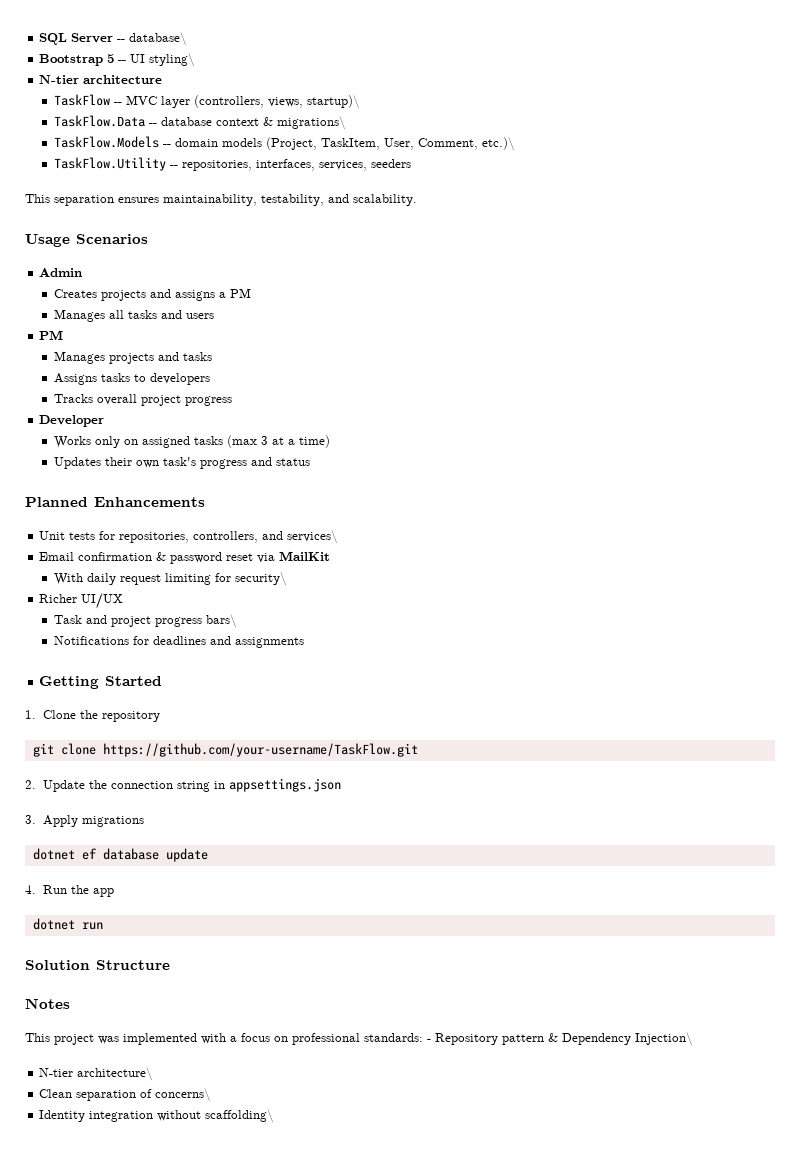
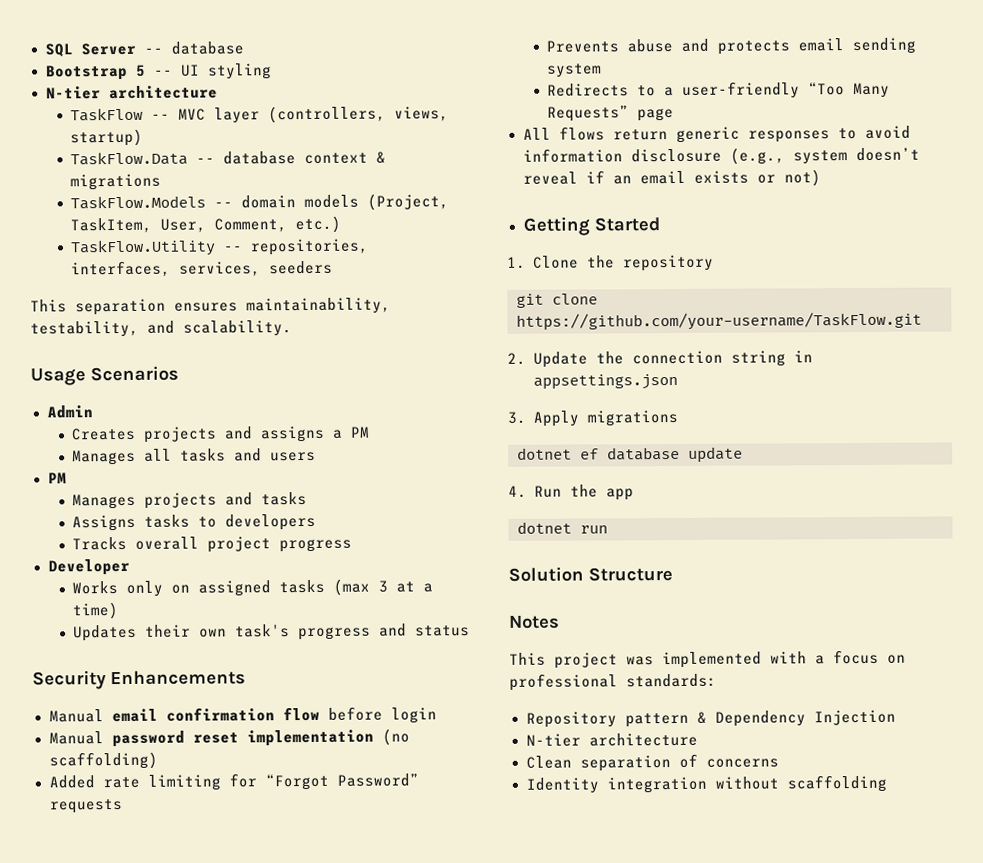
[129,32,188,46] database\ -> [170,41,244,55] database
[149,53,196,67] styling\ -> [207,63,272,80] styling
[307,95,361,109] startup)\ -> [70,128,144,147] startup)
[277,116,347,130] migrations\ -> [70,173,162,191] migrations
[482,137,516,151] etc.)\ -> [295,215,342,234] etc.)
[25,497,88,507] Planned -> [32,670,107,690] Security
[39,530,339,544] [39,551,331,564] [54,572,288,586] [39,593,124,609] [54,614,238,628] [54,636,305,648] Unit tests for repositories, controllers, and services\ // Email confirmation & password reset via MailKit // With daily request limiting for security\ // Richer UI/UX // Task and project progress bars\ // Notifications for deadlines and assignments -> [48,706,437,724] [48,728,410,748] [48,751,158,770] [48,773,419,791] [48,799,123,814] [546,37,917,55] [547,63,603,78] [547,81,891,99] [547,105,675,122] [522,125,911,144] [522,147,920,165] [522,169,821,187] Manual email confirmation flow before login // Manual password reset implementation (no scaffolding) // Added rate limiting for “Forgot Password” requests // Prevents abuse and protects email sending system // Redirects to a user-friendly “Too Many Requests” page // All flows return generic responses to avoid information disclosure (e.g., system doesn’t reveal if an email exists or not)
[427,1039,431,1042] - -> (717, 680) //
[635,1032,693,1046] [39,1067,154,1081] Injection\ // N-tier architecture\ -> [813,709,896,726] [525,732,698,747] Injection // N-tier architecture
[155,1088,212,1102] concerns\ -> [705,758,779,768] concerns
[205,1109,275,1123] scaffolding\ -> [786,774,887,793] scaffolding

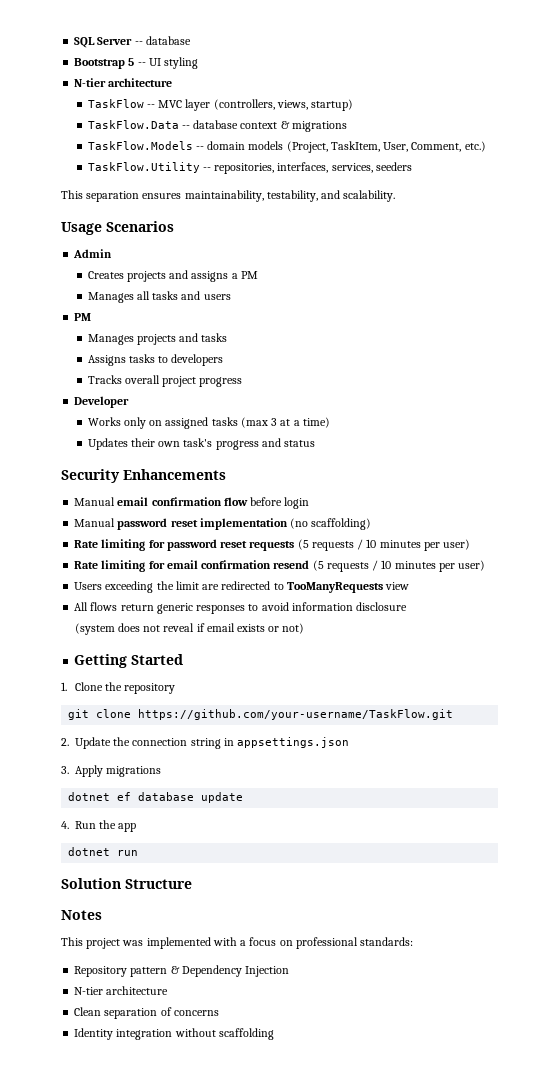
[48,773,419,791] [48,799,123,814] [546,37,917,55] [547,63,603,78] [547,81,891,99] [547,105,675,122] Added rate limiting for “Forgot Password” requests // Prevents abuse and protects email sending system // Redirects to a user-friendly “Too Many Requests” page -> [74,539,471,551] [74,560,486,572] [74,581,410,593] Rate limiting for password reset requests (5 requests / 10 minutes per user) // Rate limiting for email confirmation resend (5 requests / 10 minutes per user) // Users exceeding the limit are redirected to TooManyRequests view
[729,147,920,165] (e.g., system doesn’t -> [74,623,161,635] // (system does not
[612,175,632,185] an -> (205, 627) none

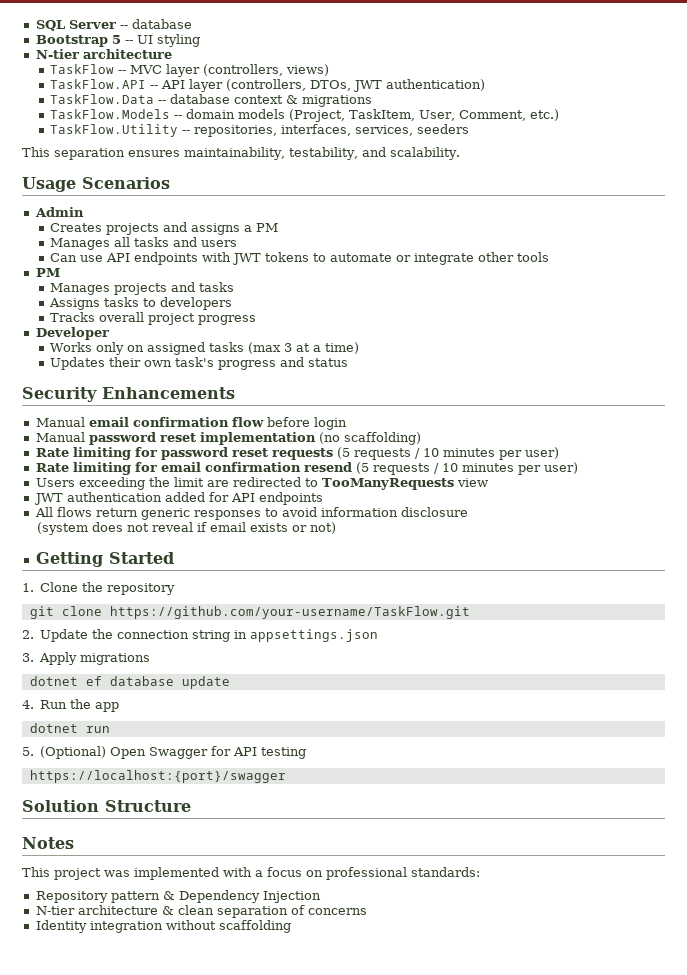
[276,99,354,111] views, startup) -> [286,64,330,76] [50,79,486,92] views) // TaskFlow.API -- API layer (controllers, DTOs, JWT authentication)
(231, 297) none -> [50,252,550,265] // Can use API endpoints with JWT tokens to automate or integrate other tools
(410, 586) none -> [33,492,323,505] // JWT authentication added for API endpoints
(139, 853) none -> [22,746,307,759] [29,770,286,783] // 5. (Optional) Open Swagger for API testing // https://localhost:{port}/swagger
[74,1007,102,1016] // Clean -> [161,905,214,915] & clean

